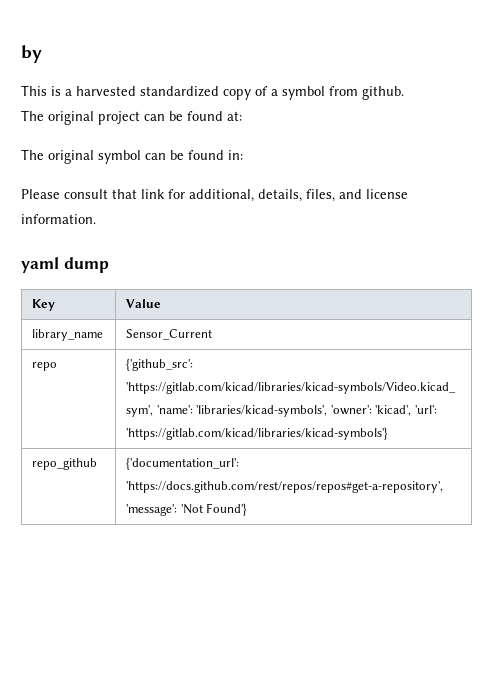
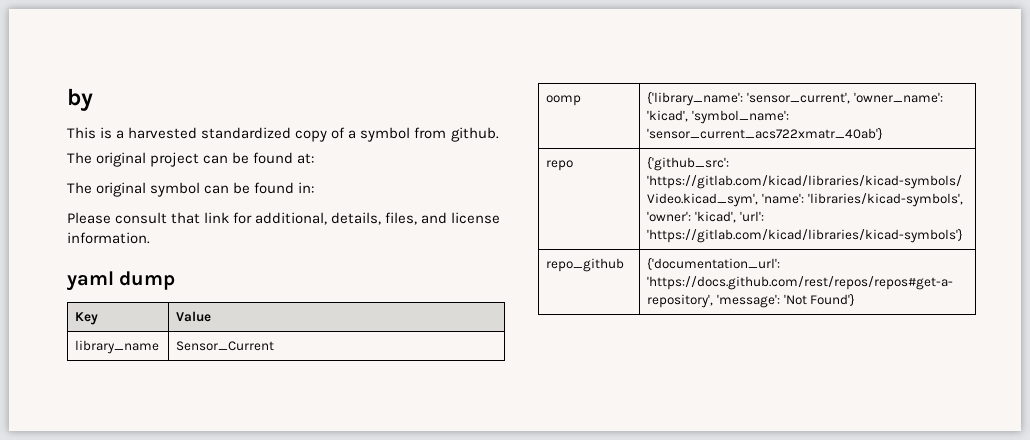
(213, 334) none -> [546,95,582,106] [647,91,943,106] [647,110,789,124] [647,127,884,140] // oomp | {'library_name': 'sensor_current', 'owner_name': 'kicad', 'symbol_name': 'sensor_current_acs722xmatr_40ab'}

